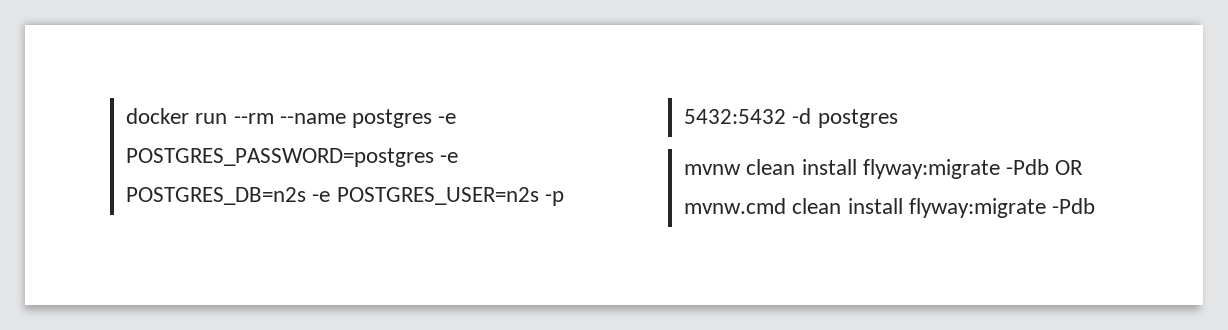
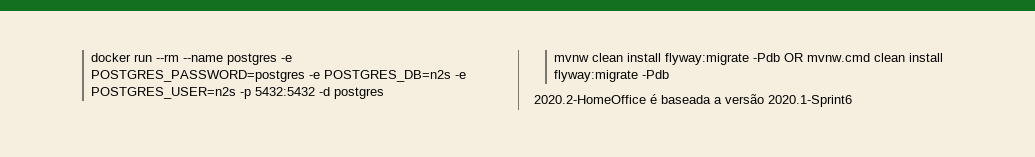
(1096, 206) none -> [534,94,852,107] // 2020.2-HomeOffice é baseada a versão 2020.1-Sprint6

